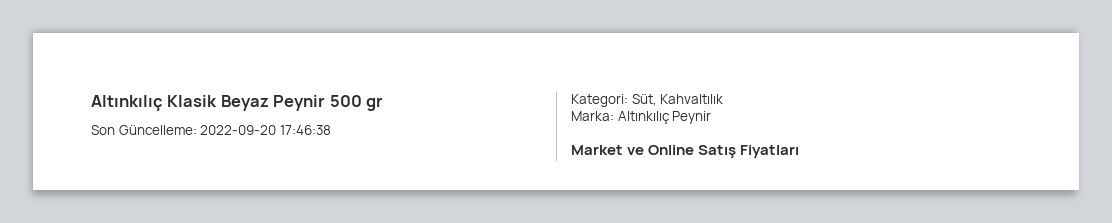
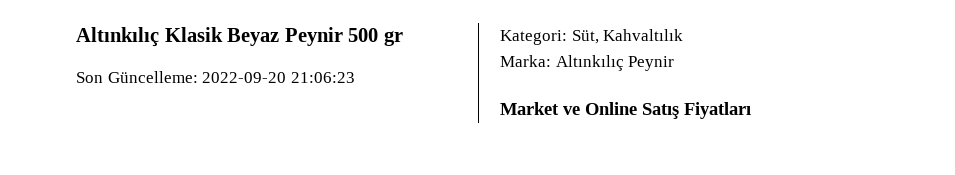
[279,125,331,135] 17:46:38 -> [290,72,355,83] 21:06:23

